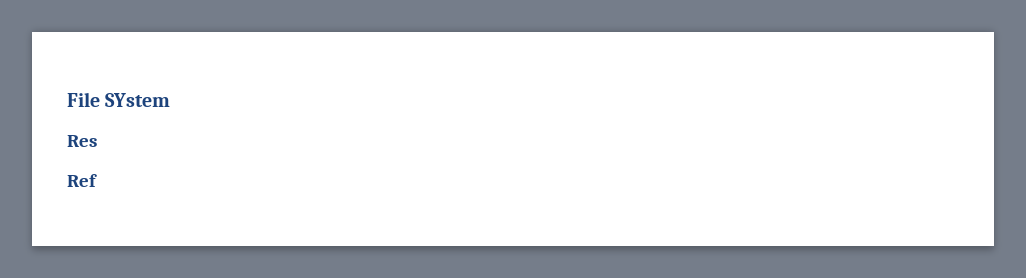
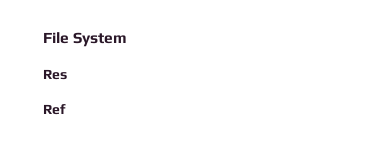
[105,93,171,107] SYstem -> [73,32,128,47] System

